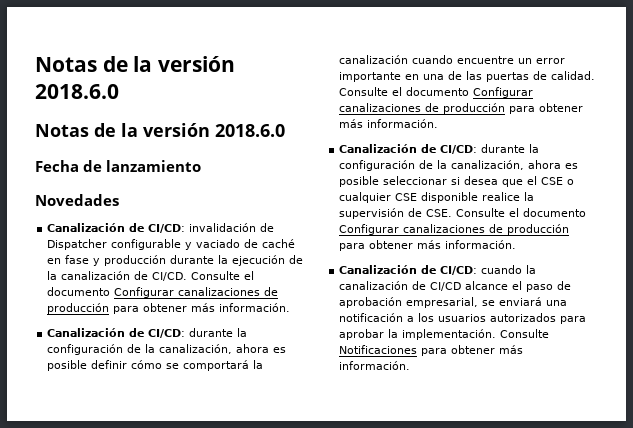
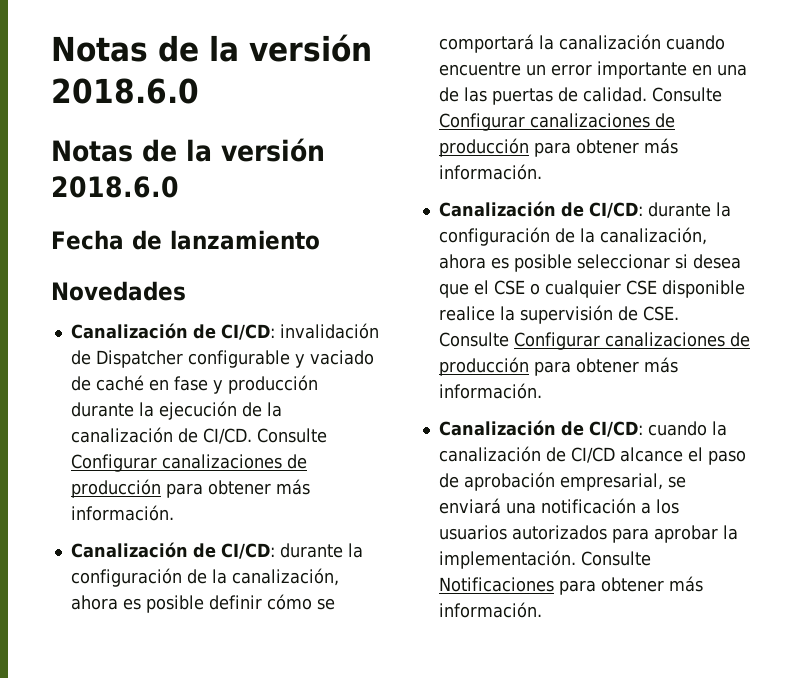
[244,271,255,280] [47,287,111,296] el documento -> (327, 435) none
[392,87,470,96] el documento -> (722, 94) none
[509,208,587,217] el documento -> (509, 339) none

